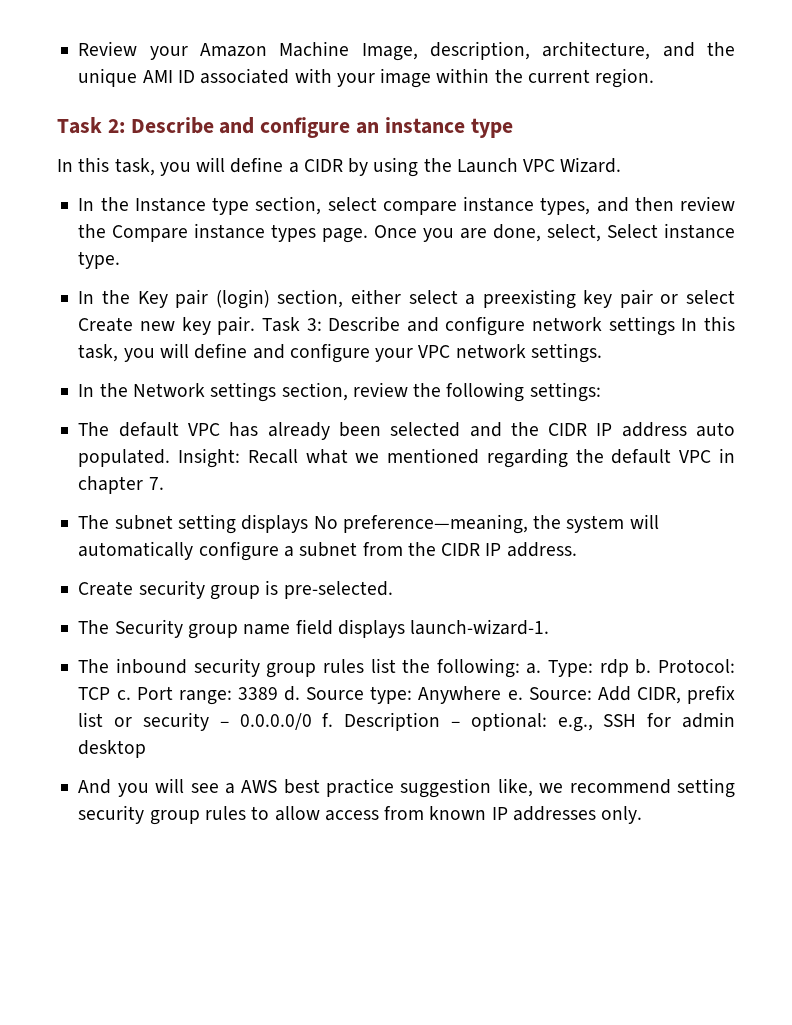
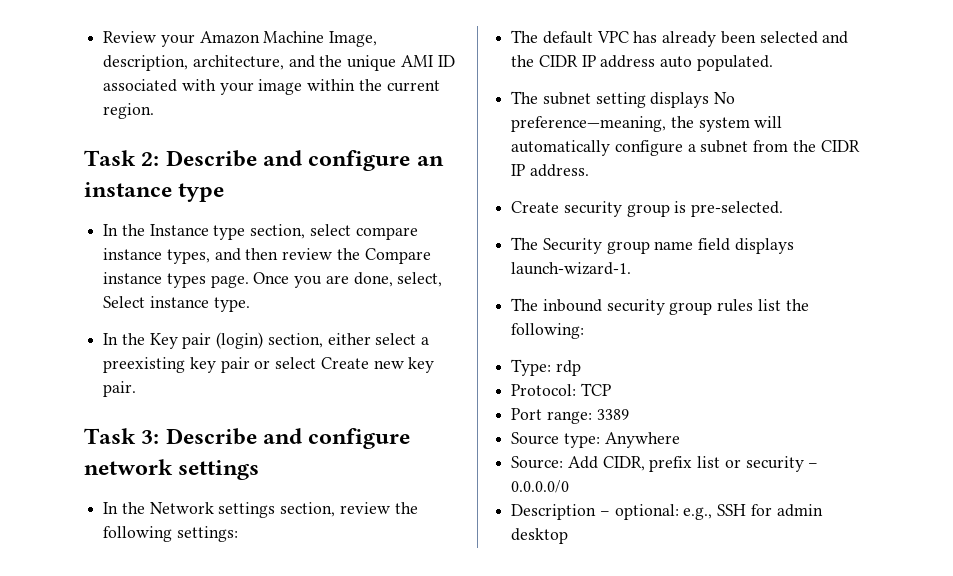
[57,157,622,177] // In this task, you will define a CIDR by using the Launch VPC Wizard. -> (225, 192) none
(256, 325) none -> (137, 389) //
[681,316,735,331] [78,343,602,363] In this task, you will define and configure your VPC network settings. -> (260, 470) none
[178,448,735,468] [78,476,164,494] Insight: Recall what we mentioned regarding the default VPC in chapter 7. -> (773, 63) none
[526,663,542,674] a. -> (585, 331) //
[635,659,652,674] b. -> (581, 368) //
[116,690,131,700] c. -> (611, 389) //
[284,686,301,701] d. -> (629, 414) //
[507,690,523,700] e. -> (680, 440) //
[322,713,334,727] f. -> (570, 486) //
[78,778,735,798] [78,805,643,825] // And you will see a AWS best practice suggestion like, we recommend setting security group rules to allow access from known IP addresses only. -> (569, 536) none

